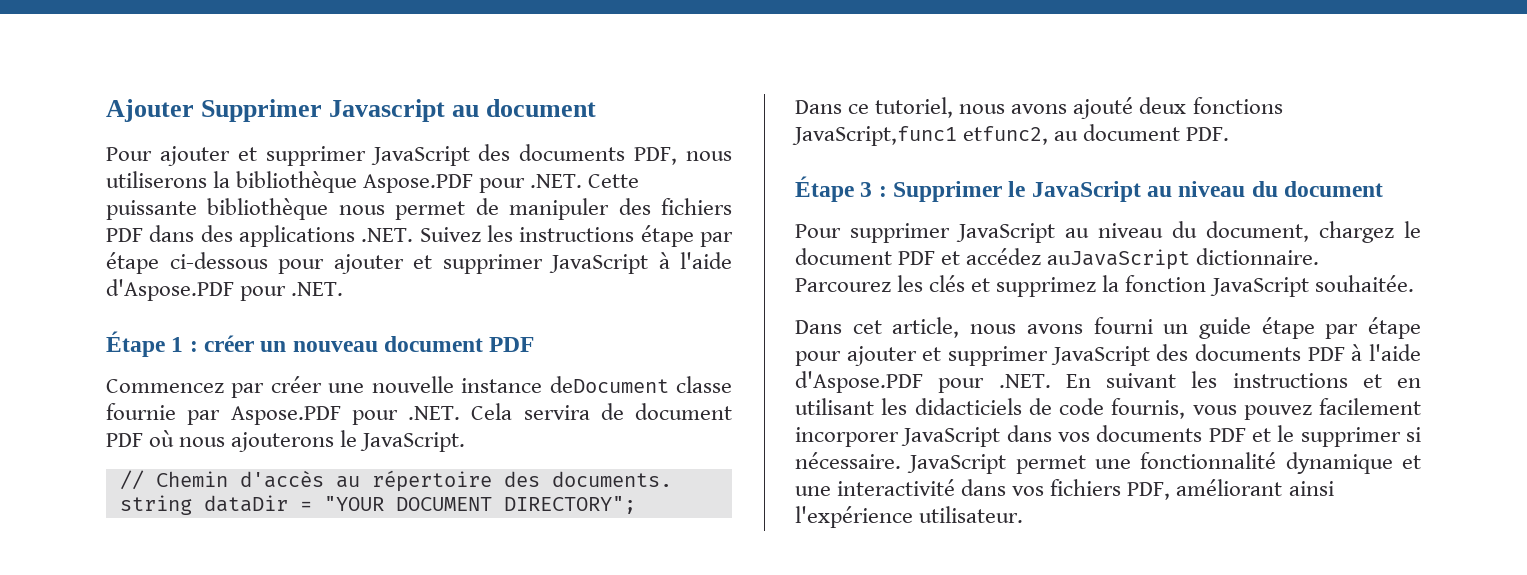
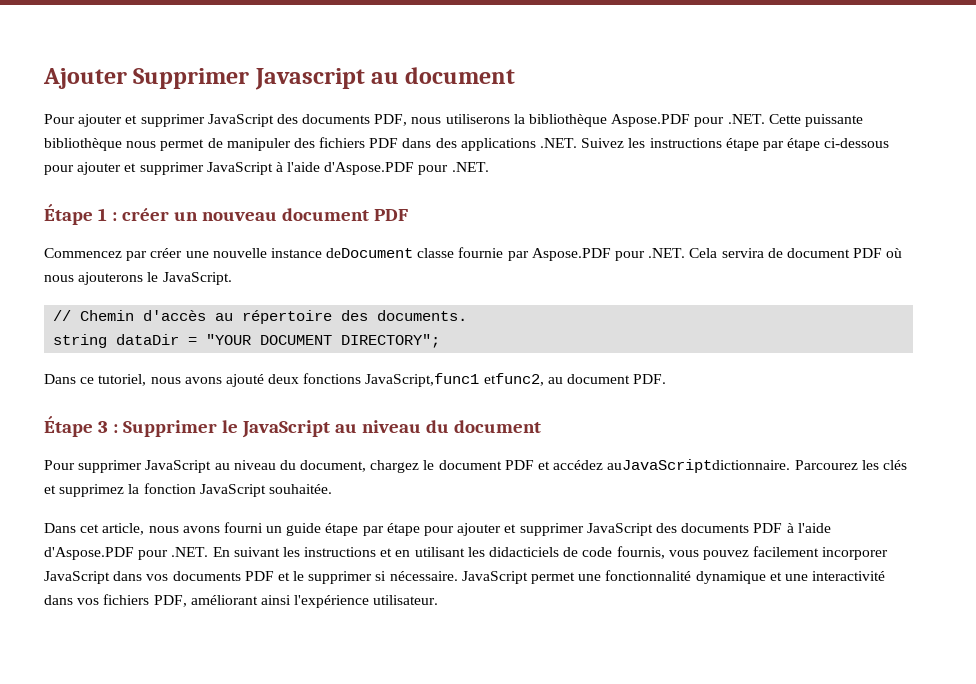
[1047,248,1320,270] auJavaScript dictionnaire. -> [607,459,791,473] auJavaScriptdictionnaire.

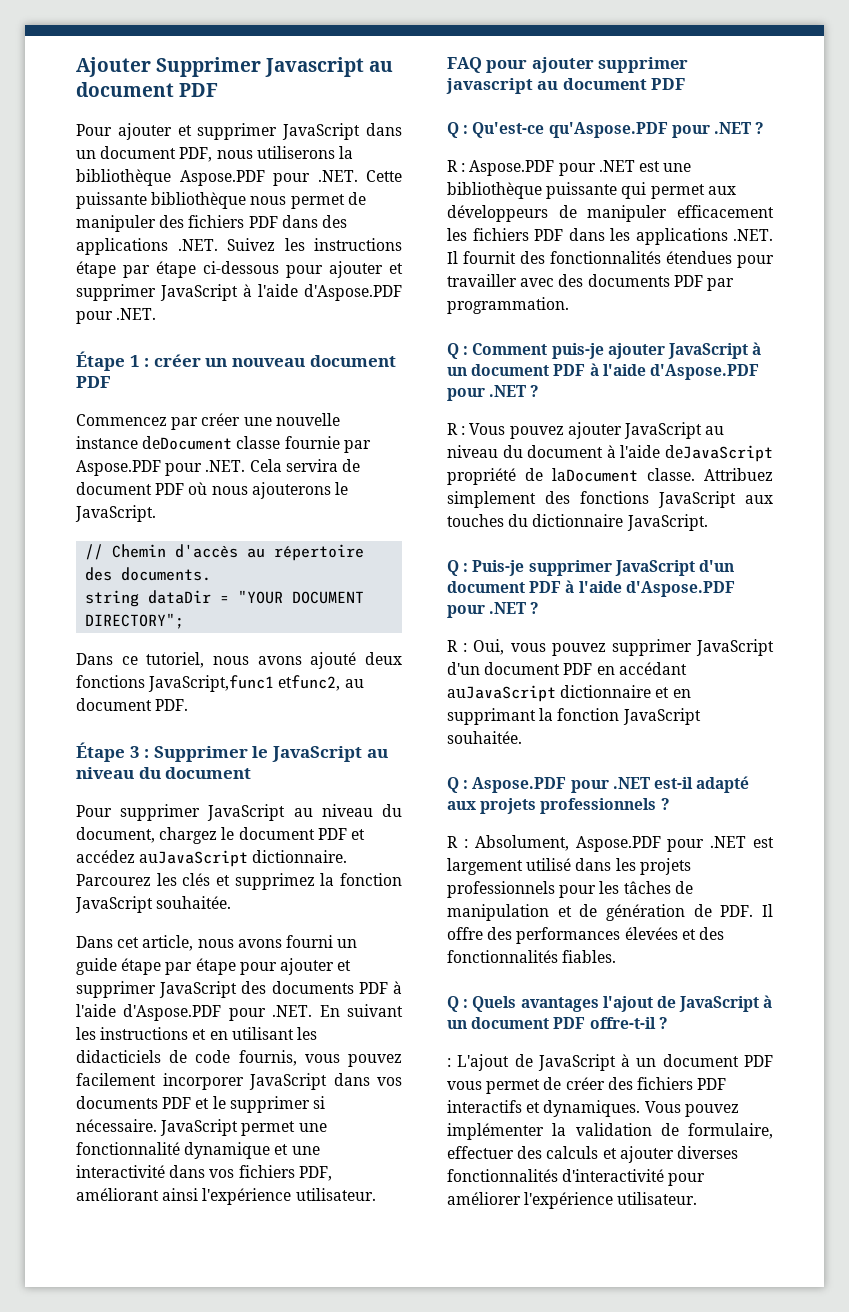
(516, 75) none -> [179,83,219,97] PDF
[276,114,371,124] des documents -> [366,123,402,136] [76,146,177,159] dans un document
[607,459,791,473] auJavaScriptdictionnaire. -> [139,850,348,867] auJavaScript dictionnaire.
(439, 600) none -> [447,57,689,73] [446,78,686,94] [447,122,765,138] [447,160,692,176] [447,182,736,199] [447,205,774,222] [447,228,773,245] [447,251,774,268] [447,274,734,291] [447,297,569,314] [447,342,762,359] [447,363,759,380] [447,385,540,401] [447,422,725,439] [447,445,773,462] [447,468,773,485] [447,491,773,508] [447,514,708,531] [447,560,734,576] [447,580,735,597] [447,602,540,618] [447,639,774,656] [447,662,687,675] [447,685,691,702] [447,708,701,725] [447,731,522,744] [447,776,750,793] [447,798,670,814] [447,835,774,852] [447,858,691,875] [447,881,693,898] [447,904,773,921] [447,927,724,944] [447,950,617,963] [447,995,773,1012] [447,1017,668,1029] [447,1054,773,1071] [447,1077,727,1094] [447,1100,739,1117] [447,1123,773,1140] [447,1146,738,1163] [447,1169,706,1186] [447,1192,698,1209] // FAQ pour ajouter supprimer javascript au document PDF // Q : Qu'est-ce qu'Aspose.PDF pour .NET ? // R : Aspose.PDF pour .NET est une bibliothèque puissante qui permet aux développeurs de manipuler efficacement les fichiers PDF dans les applications .NET. Il fournit des fonctionnalités étendues pour travailler avec des documents PDF par programmation. // Q : Comment puis-je ajouter JavaScript à un document PDF à l'aide d'Aspose.PDF pour .NET ? // R : Vous pouvez ajouter JavaScript au niveau du document à l'aide deJavaScript propriété de laDocument classe. Attribuez simplement des fonctions JavaScript aux touches du dictionnaire JavaScript. // Q : Puis-je supprimer JavaScript d'un document PDF à l'aide d'Aspose.PDF pour .NET ? // R : Oui, vous pouvez supprimer JavaScript d'un document PDF en accédant auJavaScript dictionnaire et en supprimant la fonction JavaScript souhaitée. // Q : Aspose.PDF pour .NET est-il adapté aux projets professionnels ? // R : Absolument, Aspose.PDF pour .NET est largement utilisé dans les projets professionnels pour les tâches de manipulation et de génération de PDF. Il offre des performances élevées et des fonctionnalités fiables. // Q : Quels avantages l'ajout de JavaScript à un document PDF offre-t-il ? // : L'ajout de JavaScript à un document PDF vous permet de créer des fichiers PDF interactifs et dynamiques. Vous pouvez implémenter la validation de formulaire, effectuer des calculs et ajouter diverses fonctionnalités d'interactivité pour améliorer l'expérience utilisateur.

